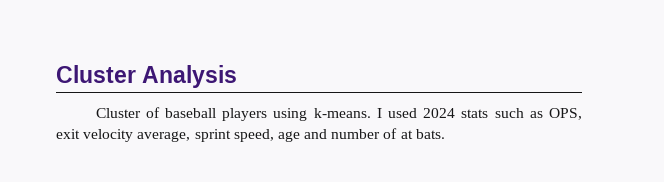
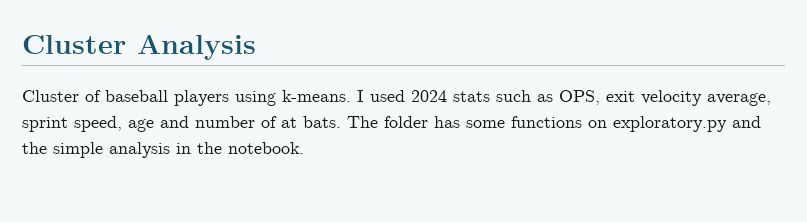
(445, 134) none -> [347,116,761,132] [22,142,304,158] The folder has some functions on exploratory.py and the simple analysis in the notebook.

